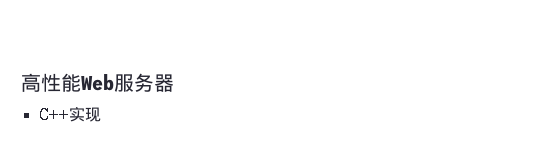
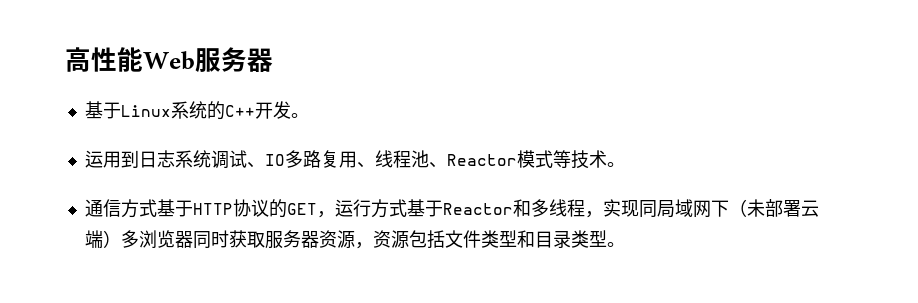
[38,106,101,124] C++实现 -> [84,101,309,120] [84,150,625,169] [84,199,819,218] [84,230,625,249] 基于Linux系统的C++开发。 // 运用到日志系统调试、IO多路复用、线程池、Reactor模式等技术。 // 通信方式基于HTTP协议的GET，运行方式基于Reactor和多线程，实现同局域网下（未部署云端）多浏览器同时获取服务器资源，资源包括文件类型和目录类型。

